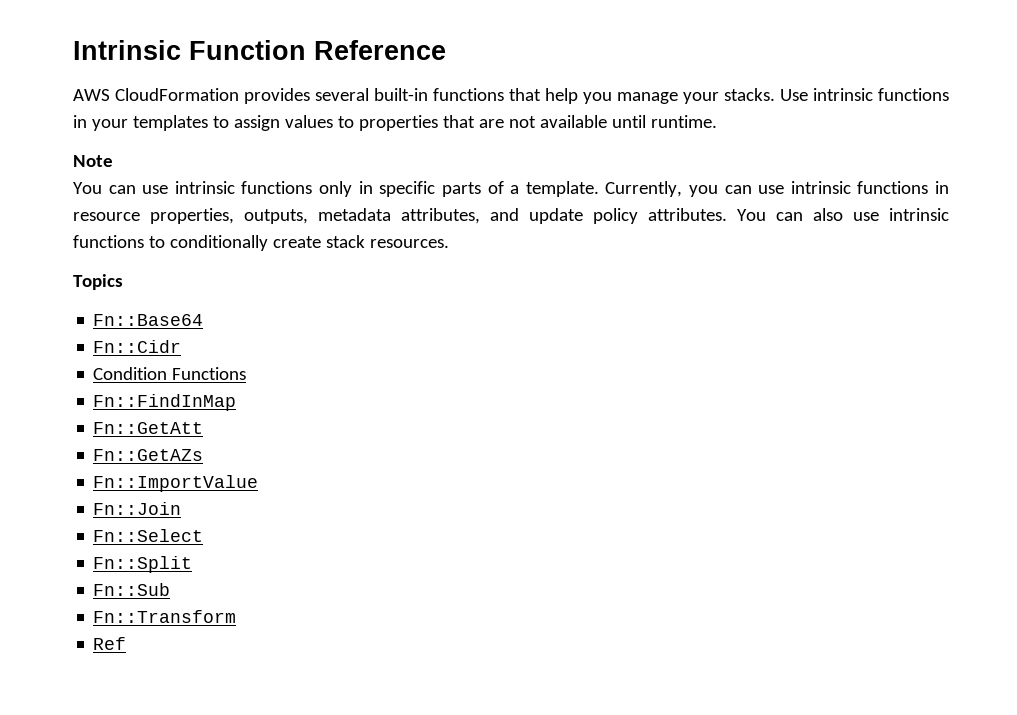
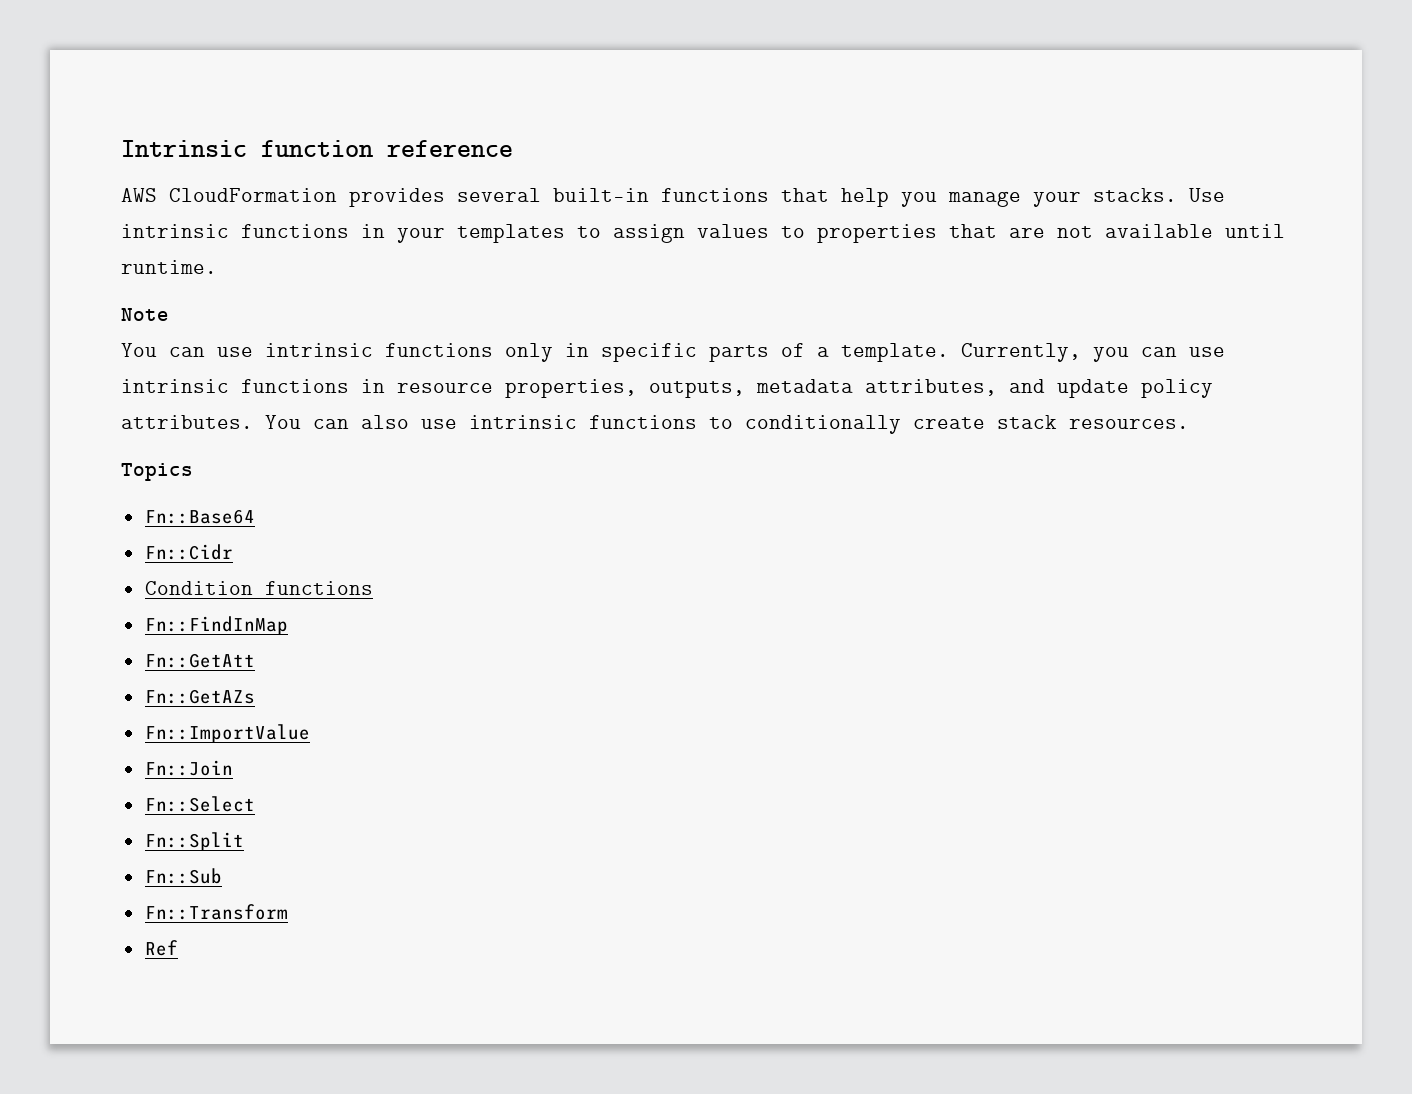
[189,40,446,60] Function Reference -> [261,140,513,157] function reference
[172,367,247,380] Functions -> [264,581,373,595] functions

